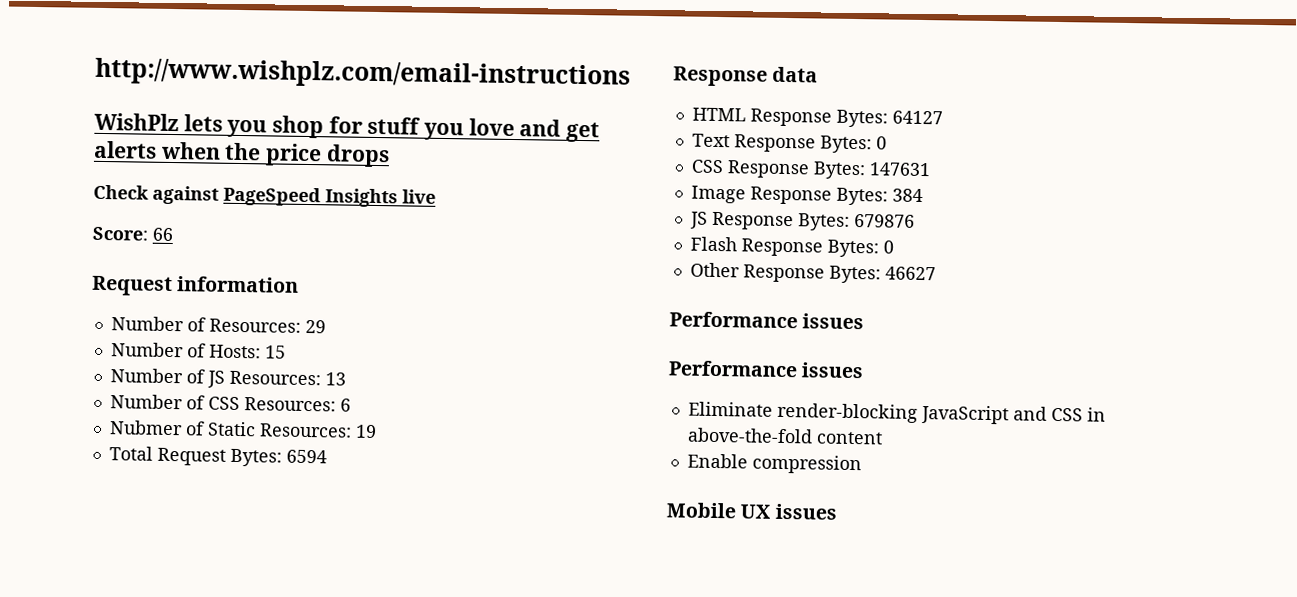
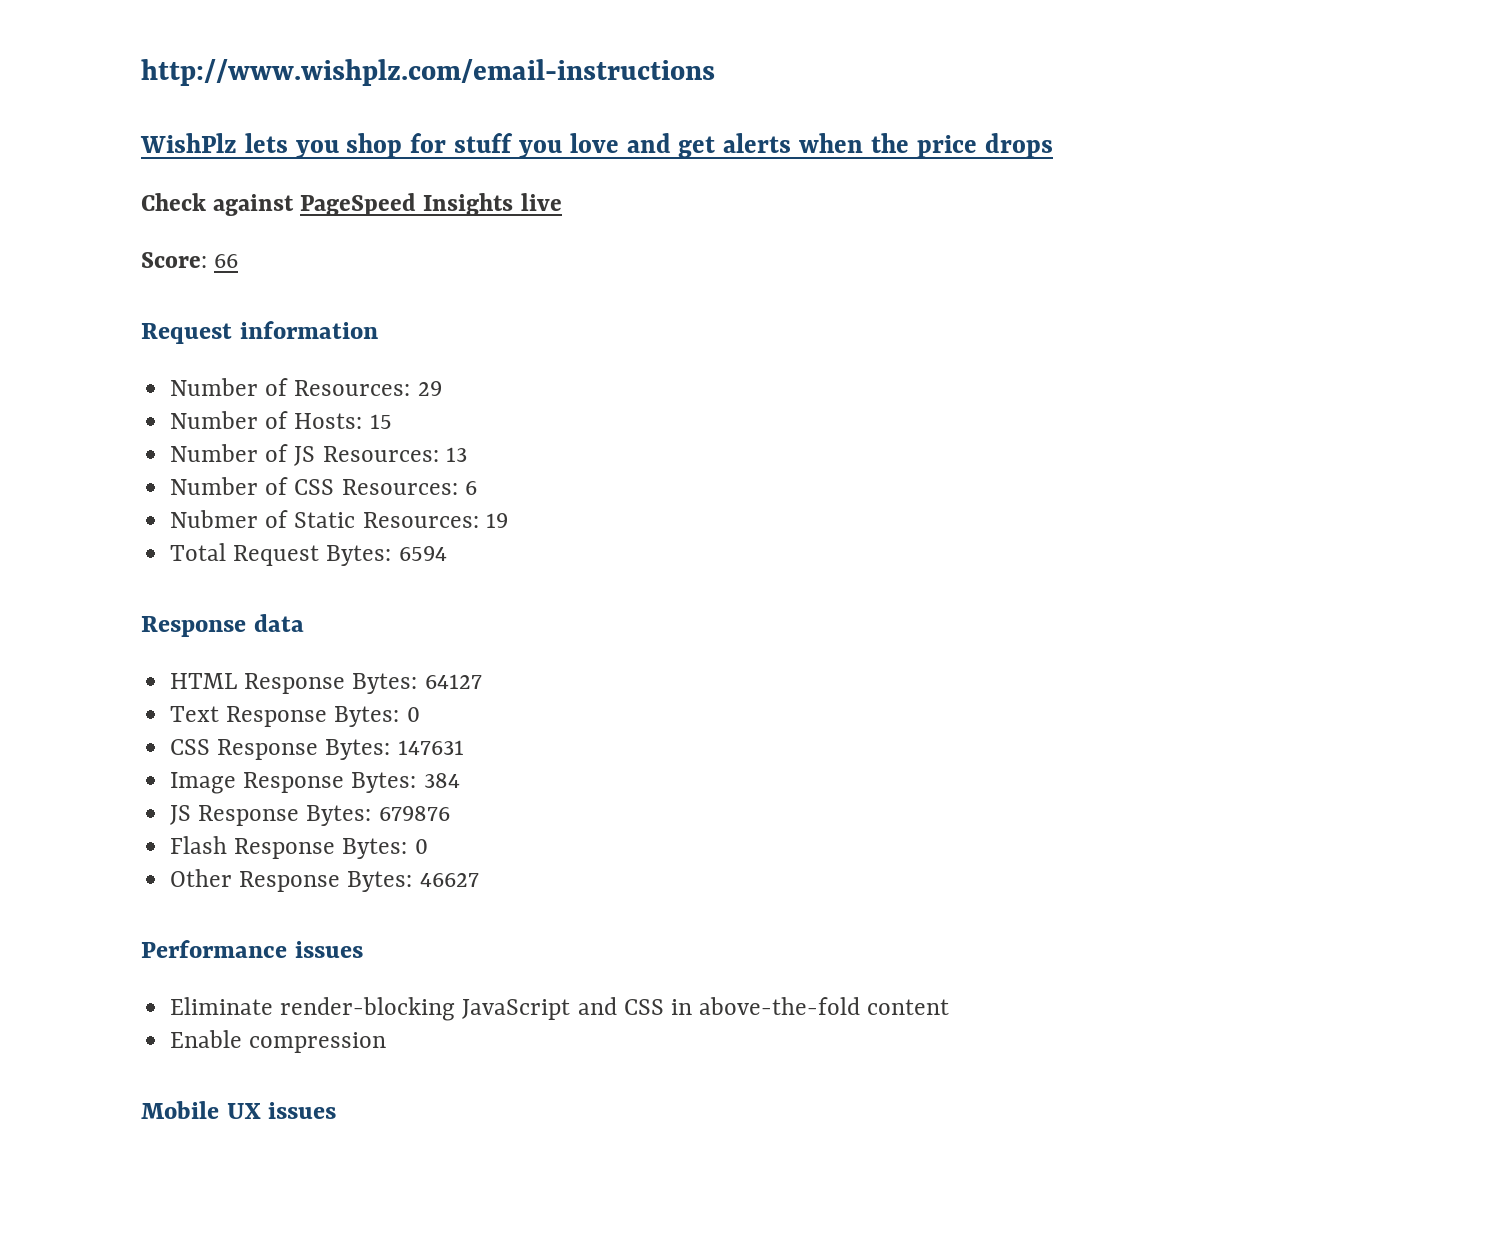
[668,360,865,379] // Performance issues -> (363, 949) none

